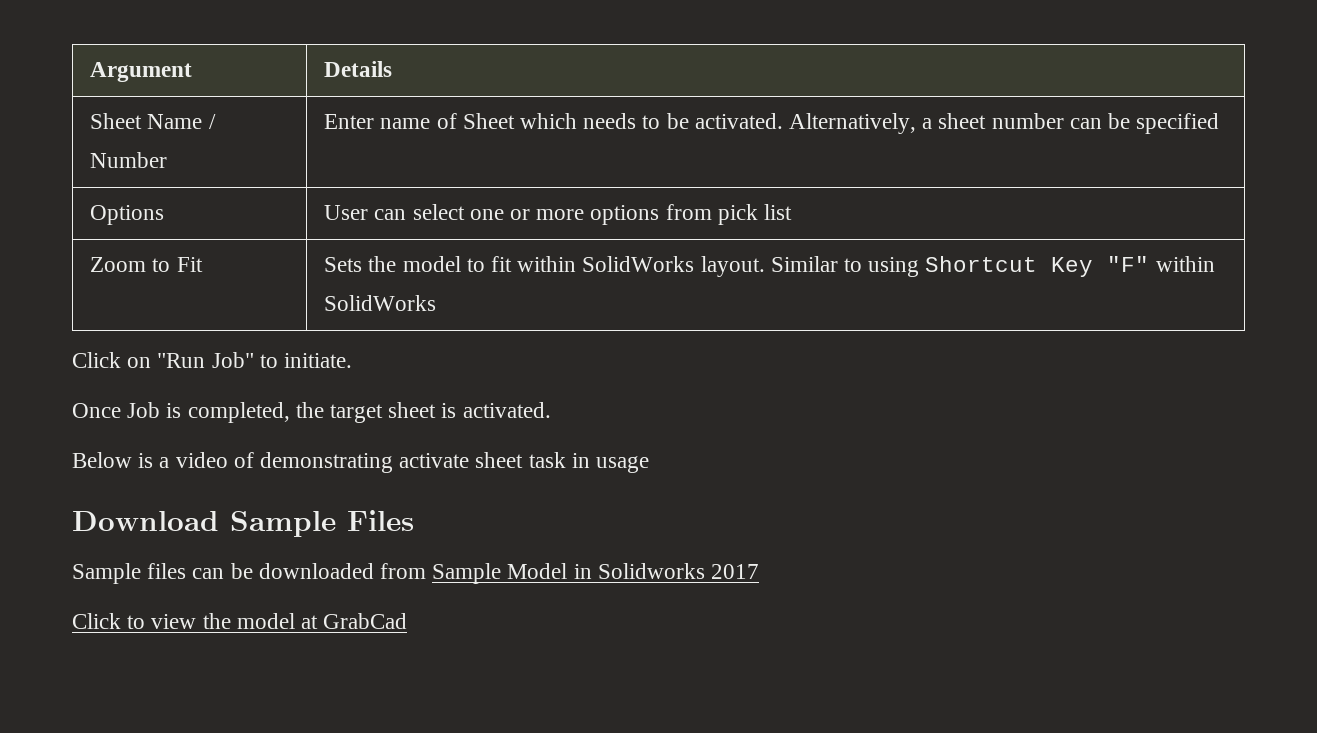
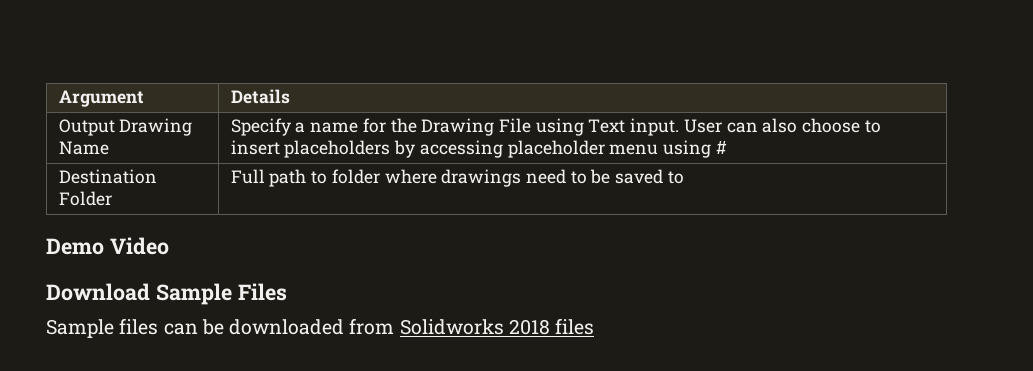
[90,113,143,129] Sheet -> [58,118,193,136] Output Drawing
[208,114,216,129] [90,152,168,168] [324,113,1220,134] [90,205,165,225] [324,204,792,225] [90,257,203,272] [324,256,1215,277] [324,295,437,311] [72,352,353,368] [72,402,551,423] [72,452,650,473] / Number | Enter name of Sheet which needs to be activated. Alternatively, a sheet number can be specified // Options | User can select one or more options from pick list // Zoom to Fit | Sets the model to fit within SolidWorks layout. Similar to using Shortcut Key "F" within SolidWorks // Click on "Run Job" to initiate. // Once Job is completed, the target sheet is activated. // Below is a video of demonstrating activate sheet task in usage -> [230,118,881,136] [230,140,727,158] [58,169,157,184] [58,191,112,206] [230,169,684,187] [46,237,169,255] | Specify a name for the Drawing File using Text input. User can also choose to insert placeholders by accessing placeholder menu using # // Destination Folder | Full path to folder where drawings need to be saved to // Demo Video
[432,563,760,584] [72,613,408,629] Sample Model in Solidworks 2017 // Click to view the model at GrabCad -> [399,318,595,335] Solidworks 2018 files

